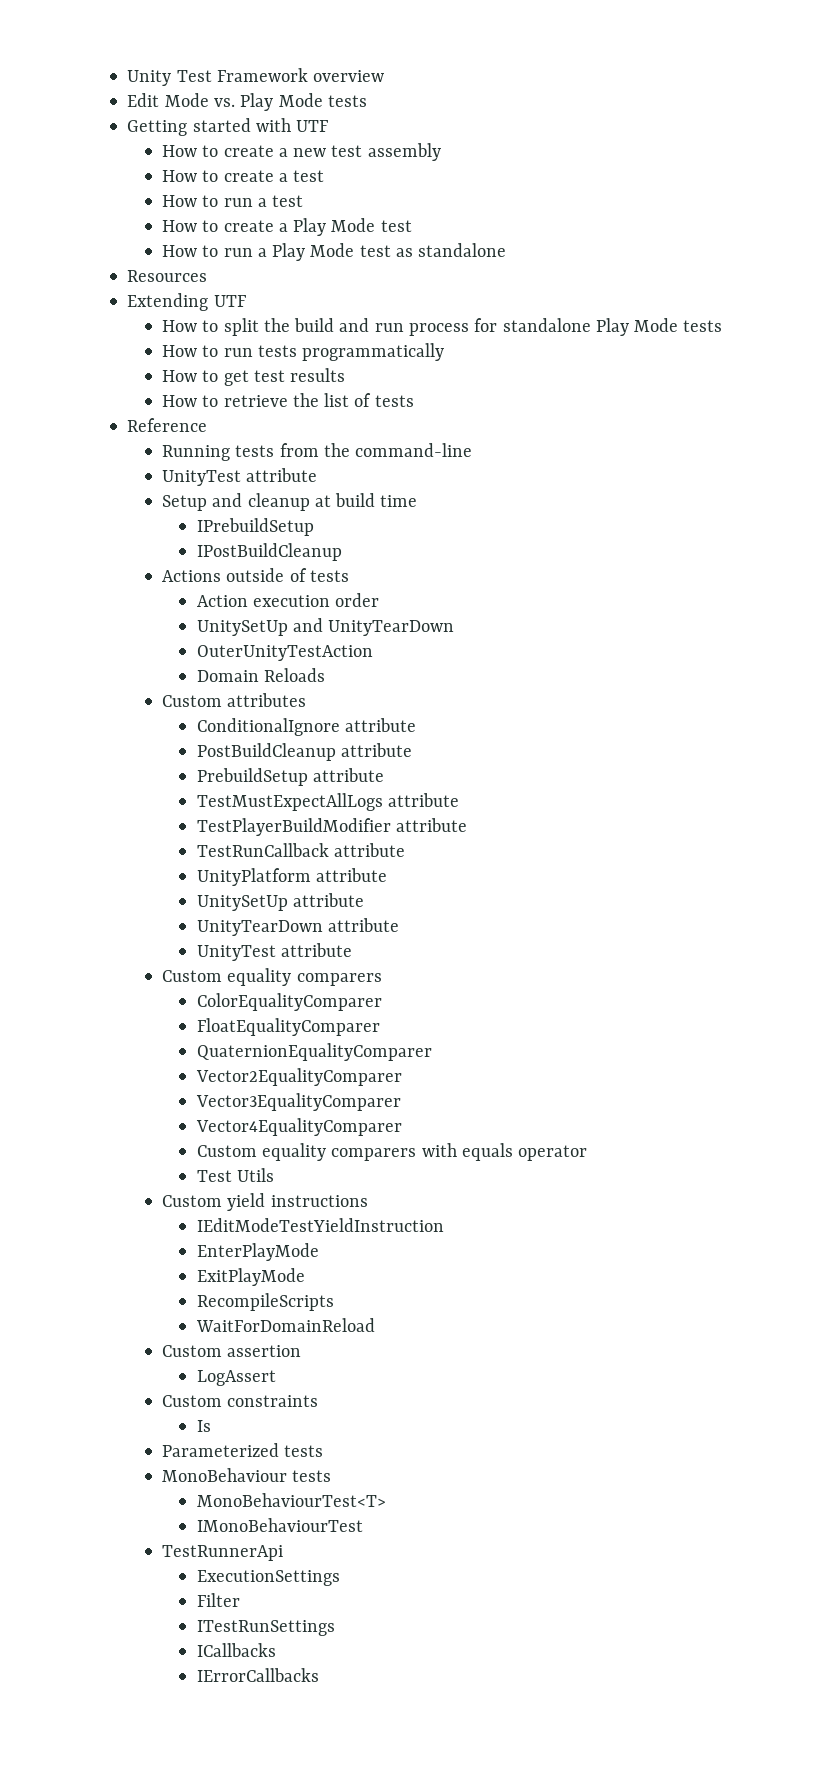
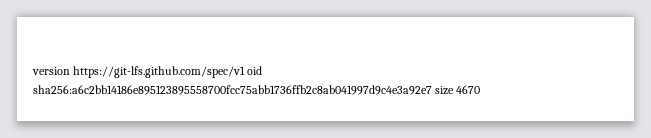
[127,68,385,86] [127,93,367,111] [127,118,329,136] [162,143,441,161] [162,170,325,182] [162,195,304,207] [162,218,412,236] [162,243,507,261] [127,270,208,282] [127,293,246,311] [162,318,723,336] [162,343,445,361] [162,368,346,386] [162,393,414,407] [127,418,208,432] [162,443,473,461] [162,468,318,486] [162,493,418,511] [196,518,314,536] [196,543,342,561] [162,568,349,582] [196,593,380,607] [196,618,455,636] [196,645,373,661] [196,668,326,682] [162,693,307,707] [196,718,417,736] [196,743,413,761] [196,768,385,786] [196,793,460,811] [196,818,468,836] [196,843,406,857] [196,868,388,886] [196,893,365,911] [196,918,400,936] [196,943,353,961] [162,968,382,986] [196,993,382,1011] [196,1018,380,1036] [196,1043,432,1061] [195,1068,402,1086] [195,1093,401,1111] [195,1118,402,1136] [196,1143,588,1161] [196,1168,275,1182] [162,1193,368,1211] [196,1218,444,1232] [196,1243,319,1261] [196,1268,305,1286] [196,1293,334,1311] [195,1318,375,1332] [162,1345,302,1357] [196,1370,276,1386] [162,1395,319,1407] [196,1420,211,1432] [162,1443,324,1457] [162,1468,332,1482] [196,1493,386,1507] [196,1518,363,1532] [162,1545,284,1561] [196,1570,340,1586] [196,1593,240,1607] [196,1620,335,1636] [196,1643,276,1657] [196,1668,319,1682] Unity Test Framework overview // Edit Mode vs. Play Mode tests // Getting started with UTF // How to create a new test assembly // How to create a test // How to run a test // How to create a Play Mode test // How to run a Play Mode test as standalone // Resources // Extending UTF // How to split the build and run process for standalone Play Mode tests // How to run tests programmatically // How to get test results // How to retrieve the list of tests // Reference // Running tests from the command-line // UnityTest attribute // Setup and cleanup at build time // IPrebuildSetup // IPostBuildCleanup // Actions outside of tests // Action execution order // UnitySetUp and UnityTearDown // OuterUnityTestAction // Domain Reloads // Custom attributes // ConditionalIgnore attribute // PostBuildCleanup attribute // PrebuildSetup attribute // TestMustExpectAllLogs attribute // TestPlayerBuildModifier attribute // TestRunCallback attribute // UnityPlatform attribute // UnitySetUp attribute // UnityTearDown attribute // UnityTest attribute // Custom equality comparers // ColorEqualityComparer // FloatEqualityComparer // QuaternionEqualityComparer // Vector2EqualityComparer // Vector3EqualityComparer // Vector4EqualityComparer // Custom equality comparers with equals operator // Test Utils // Custom yield instructions // IEditModeTestYieldInstruction // EnterPlayMode // ExitPlayMode // RecompileScripts // WaitForDomainReload // Custom assertion // LogAssert // Custom constraints // Is // Parameterized tests // MonoBehaviour tests // MonoBehaviourTest<T> // IMonoBehaviourTest // TestRunnerApi // ExecutionSettings // Filter // ITestRunSettings // ICallbacks // IErrorCallbacks -> [32,66,263,78] [33,85,481,95] version https://git-lfs.github.com/spec/v1 oid sha256:a6c2bb14186e895123895558700fcc75abb1736ffb2c8ab041997d9c4e3a92e7 size 4670

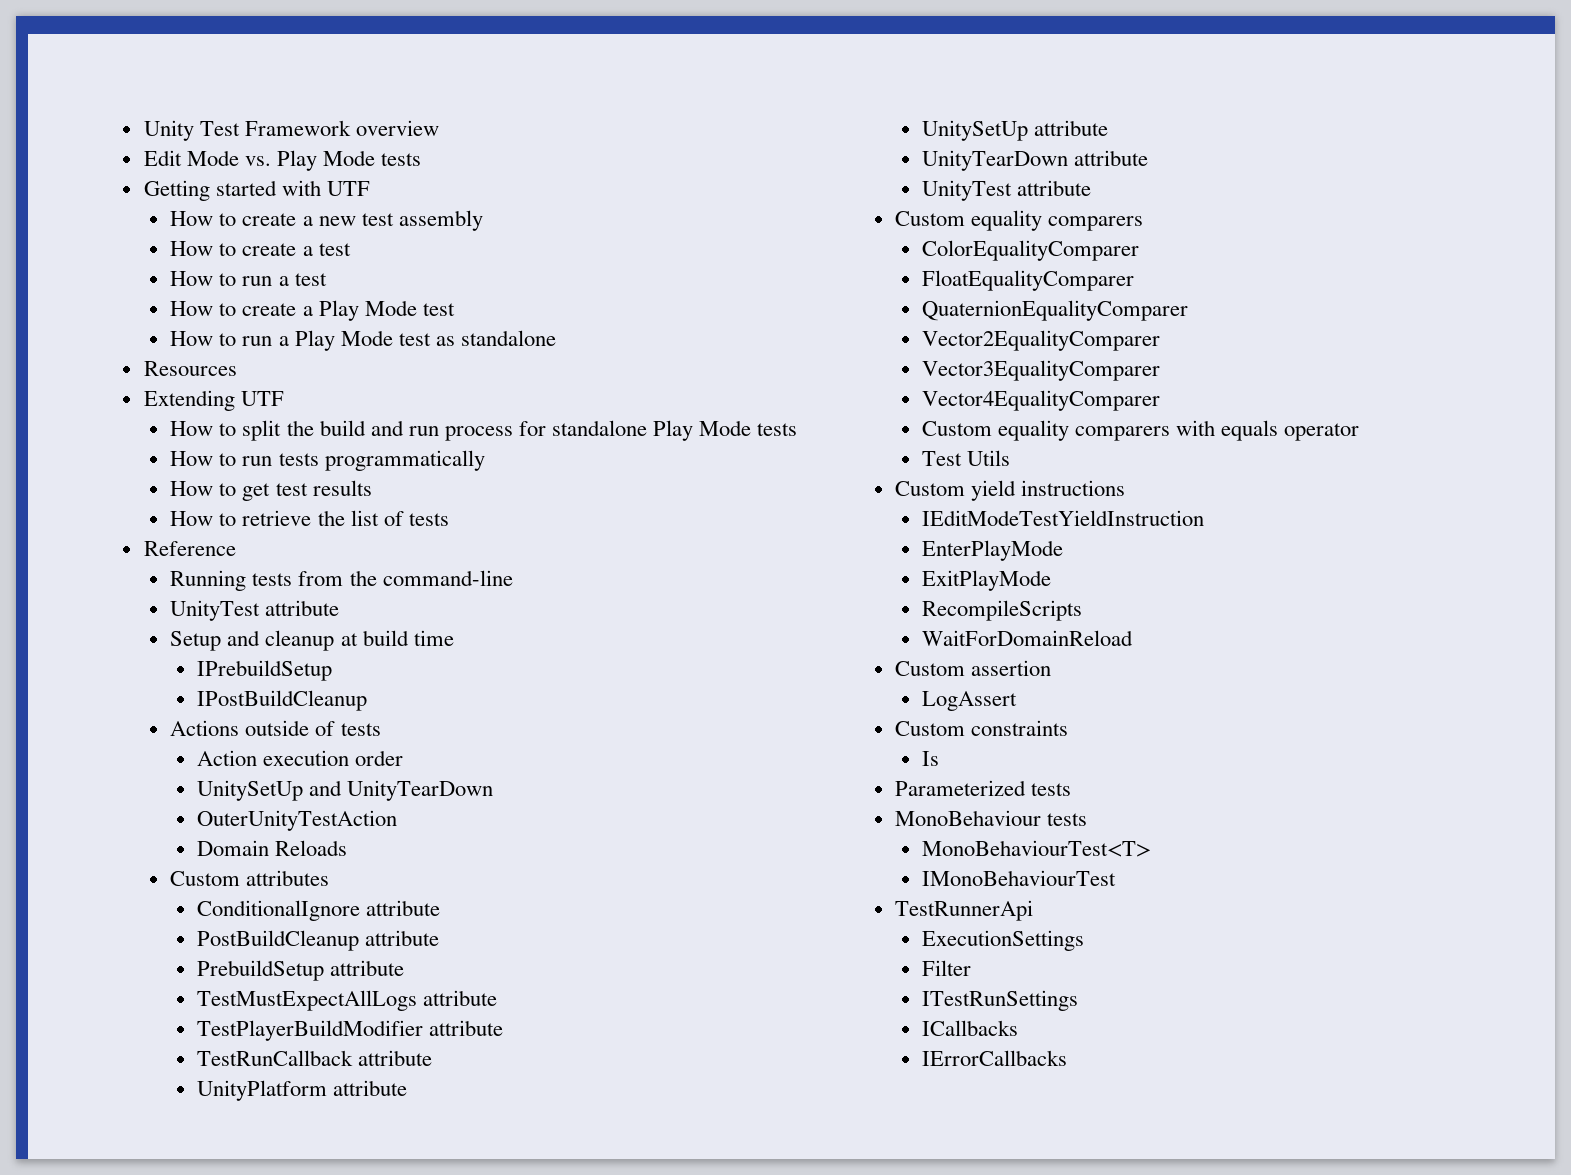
[32,66,263,78] [33,85,481,95] version https://git-lfs.github.com/spec/v1 oid sha256:a6c2bb14186e895123895558700fcc75abb1736ffb2c8ab041997d9c4e3a92e7 size 4670 -> [143,120,439,141] [143,150,422,171] [143,180,370,201] [170,210,483,231] [170,241,351,256] [170,271,327,286] [170,300,455,321] [170,330,556,351] [143,361,237,376] [143,390,284,411] [170,420,798,441] [170,450,485,471] [170,480,372,501] [170,510,449,526] [143,541,236,556] [170,570,513,591] [170,600,340,621] [170,630,454,651] [196,660,332,681] [196,690,367,711] [170,720,381,736] [196,750,403,766] [196,780,493,801] [196,810,397,831] [196,840,347,856] [170,870,330,886] [196,900,440,921] [196,930,439,951] [196,960,404,981] [196,990,497,1011] [196,1020,503,1041] [196,1050,432,1066] [196,1080,407,1101] [921,120,1108,141] [921,150,1148,171] [921,180,1091,201] [895,210,1144,231] [921,240,1139,261] [921,270,1134,291] [921,300,1188,321] [921,330,1160,351] [921,360,1160,381] [921,390,1160,411] [921,420,1360,441] [921,450,1010,466] [895,480,1126,501] [921,510,1204,526] [921,540,1063,561] [921,570,1051,591] [921,600,1082,621] [921,630,1133,646] [895,660,1052,676] [921,691,1017,711] [895,720,1069,736] [921,751,939,766] [895,780,1072,796] [895,810,1088,826] [921,840,1151,857] [921,870,1116,886] [895,900,1034,921] [921,930,1084,951] [921,960,971,976] [921,990,1078,1011] [921,1020,1018,1036] [921,1050,1067,1066] Unity Test Framework overview // Edit Mode vs. Play Mode tests // Getting started with UTF // How to create a new test assembly // How to create a test // How to run a test // How to create a Play Mode test // How to run a Play Mode test as standalone // Resources // Extending UTF // How to split the build and run process for standalone Play Mode tests // How to run tests programmatically // How to get test results // How to retrieve the list of tests // Reference // Running tests from the command-line // UnityTest attribute // Setup and cleanup at build time // IPrebuildSetup // IPostBuildCleanup // Actions outside of tests // Action execution order // UnitySetUp and UnityTearDown // OuterUnityTestAction // Domain Reloads // Custom attributes // ConditionalIgnore attribute // PostBuildCleanup attribute // PrebuildSetup attribute // TestMustExpectAllLogs attribute // TestPlayerBuildModifier attribute // TestRunCallback attribute // UnityPlatform attribute // UnitySetUp attribute // UnityTearDown attribute // UnityTest attribute // Custom equality comparers // ColorEqualityComparer // FloatEqualityComparer // QuaternionEqualityComparer // Vector2EqualityComparer // Vector3EqualityComparer // Vector4EqualityComparer // Custom equality comparers with equals operator // Test Utils // Custom yield instructions // IEditModeTestYieldInstruction // EnterPlayMode // ExitPlayMode // RecompileScripts // WaitForDomainReload // Custom assertion // LogAssert // Custom constraints // Is // Parameterized tests // MonoBehaviour tests // MonoBehaviourTest<T> // IMonoBehaviourTest // TestRunnerApi // ExecutionSettings // Filter // ITestRunSettings // ICallbacks // IErrorCallbacks

